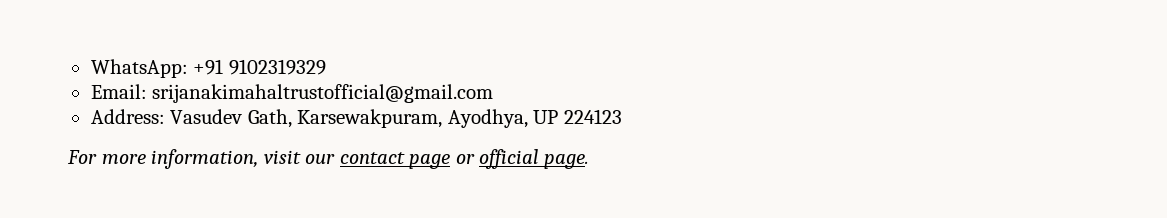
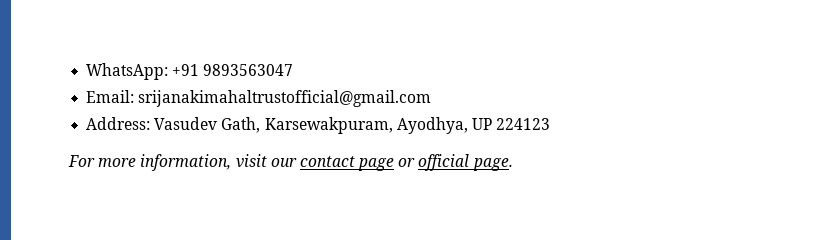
[228,59,326,75] 9102319329 -> [203,64,294,76] 9893563047

